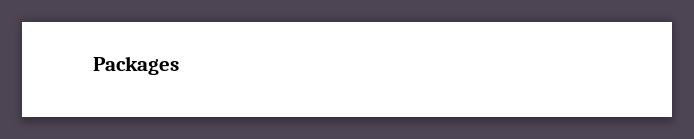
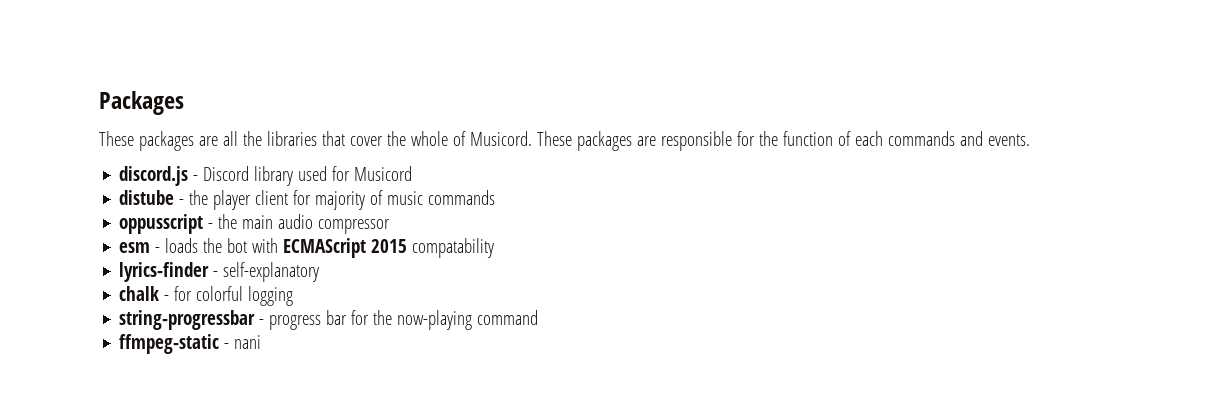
(179, 65) none -> [99,131,1030,151] [119,166,413,186] [119,190,496,210] [119,214,391,234] [119,238,495,258] [119,262,320,282] [119,286,294,306] [119,310,539,330] [119,334,262,354] // These packages are all the libraries that cover the whole of Musicord. These packages are responsible for the function of each commands and events. // discord.js - Discord library used for Musicord // distube - the player client for majority of music commands // oppusscript - the main audio compressor // esm - loads the bot with ECMAScript 2015 compatability // lyrics-finder - self-explanatory // chalk - for colorful logging // string-progressbar - progress bar for the now-playing command // ffmpeg-static - nani

